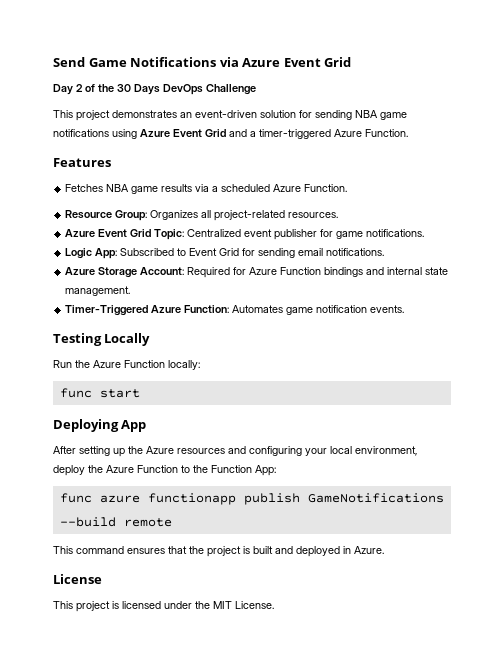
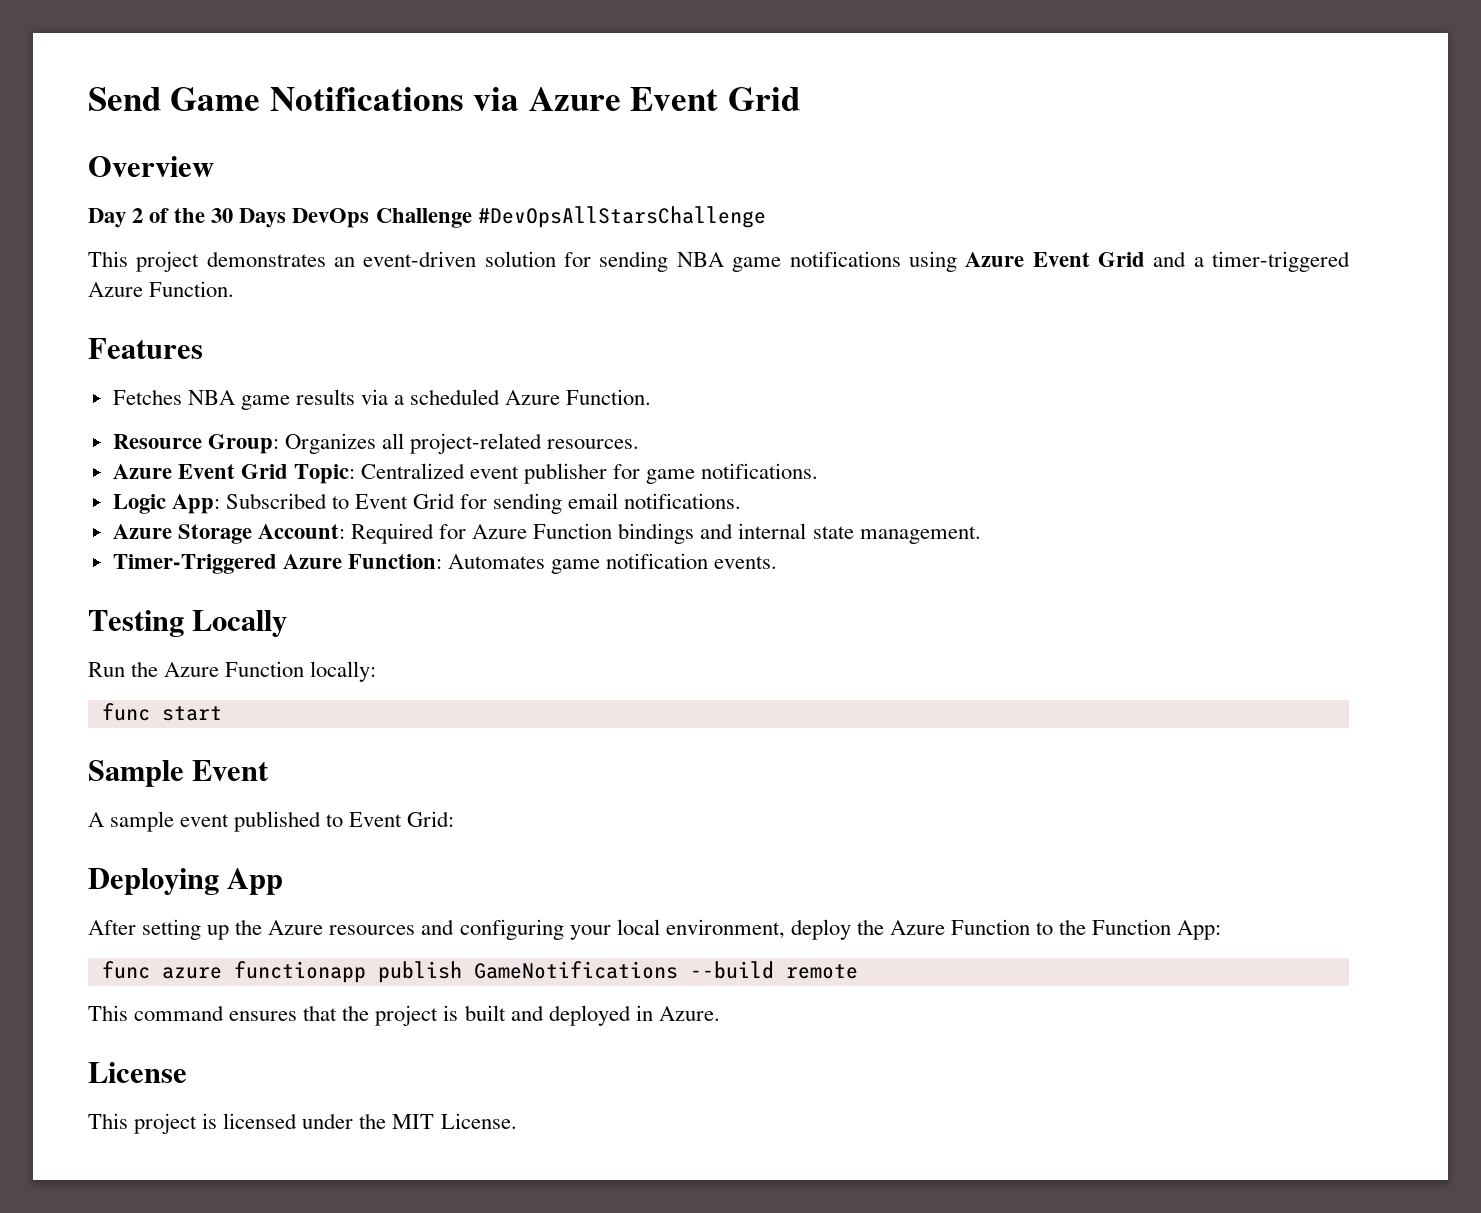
(352, 62) none -> [88,156,214,177] // Overview
(256, 89) none -> [477,206,766,228] #DevOpsAllStarsChallenge
(140, 393) none -> [88,760,270,787] [88,811,455,832] // Sample Event // A sample event published to Event Grid:

